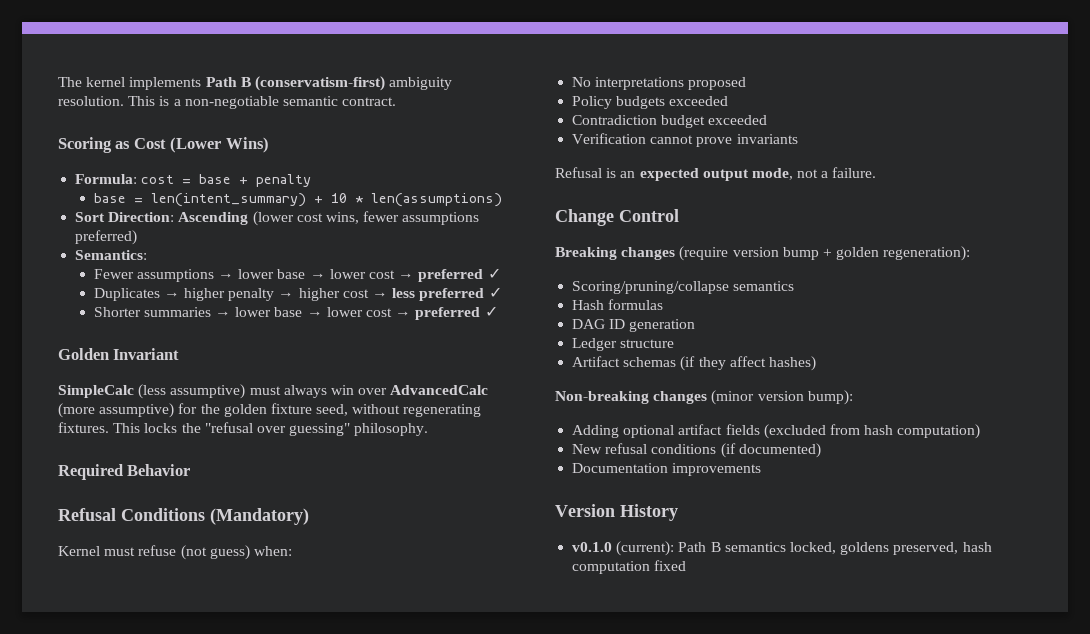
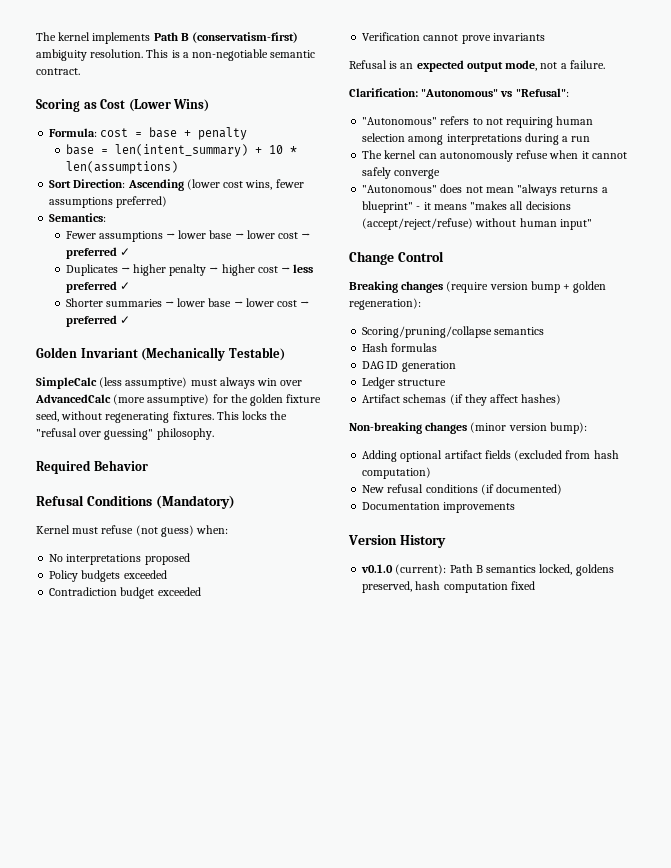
(180, 354) none -> [141,347,285,361] (Mechanically Testable)
(877, 172) none -> [349,88,569,97] [362,116,594,128] [362,133,591,145] [362,150,627,162] [362,167,441,179] [362,184,608,196] [362,201,571,213] [362,218,592,230] // Clarification: "Autonomous" vs "Refusal": // "Autonomous" refers to not requiring human selection among interpretations during a run // The kernel can autonomously refuse when it cannot safely converge // "Autonomous" does not mean "always returns a blueprint" - it means "makes all decisions (accept/reject/refuse) without human input"

